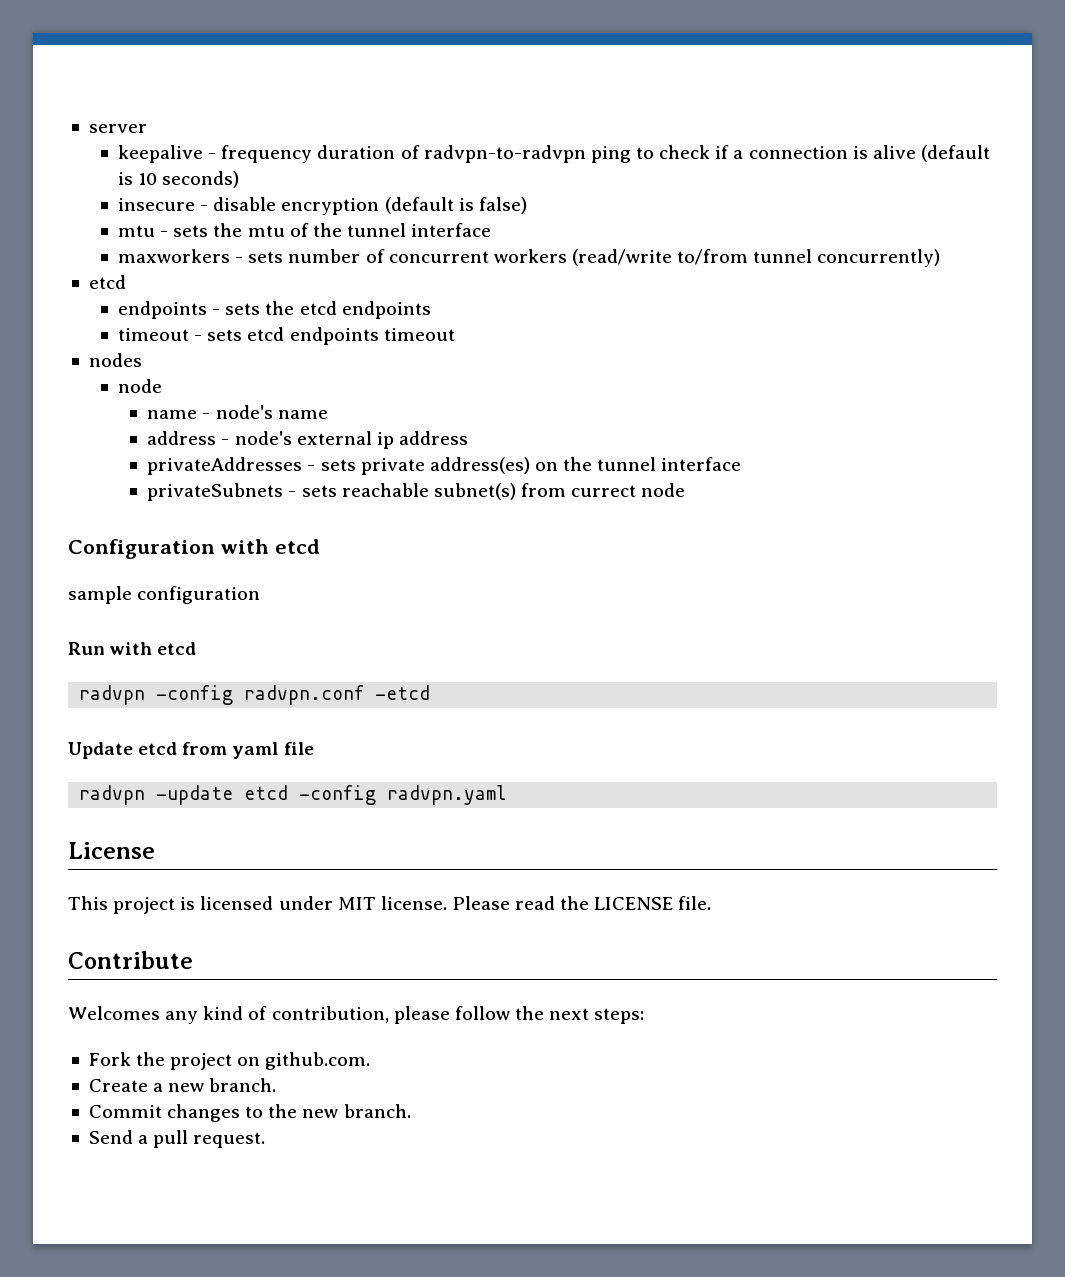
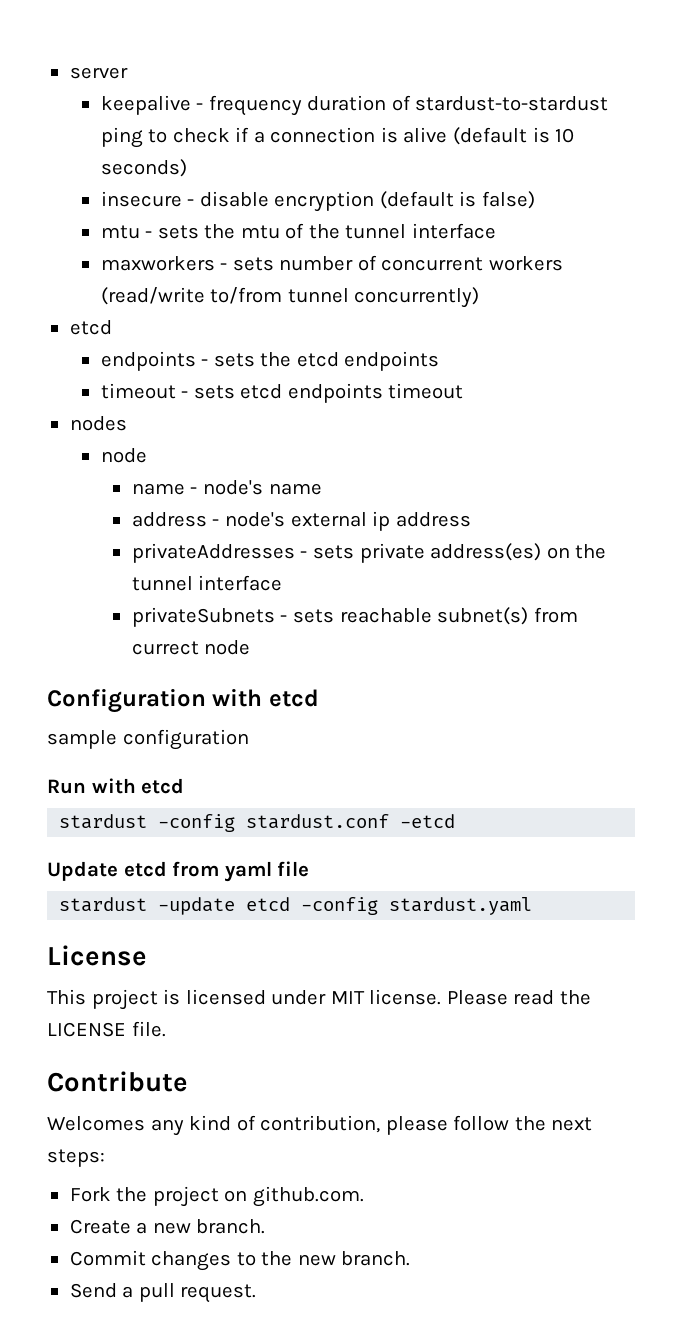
[423,145,586,163] radvpn-to-radvpn -> [415,96,609,111] stardust-to-stardust
[79,685,365,705] radvpn -config radvpn.conf -> [59,814,390,832] stardust -config stardust.conf
[79,785,146,805] radvpn -> [59,897,148,912] stardust
[387,785,508,805] radvpn.yaml -> [389,897,533,915] stardust.yaml

